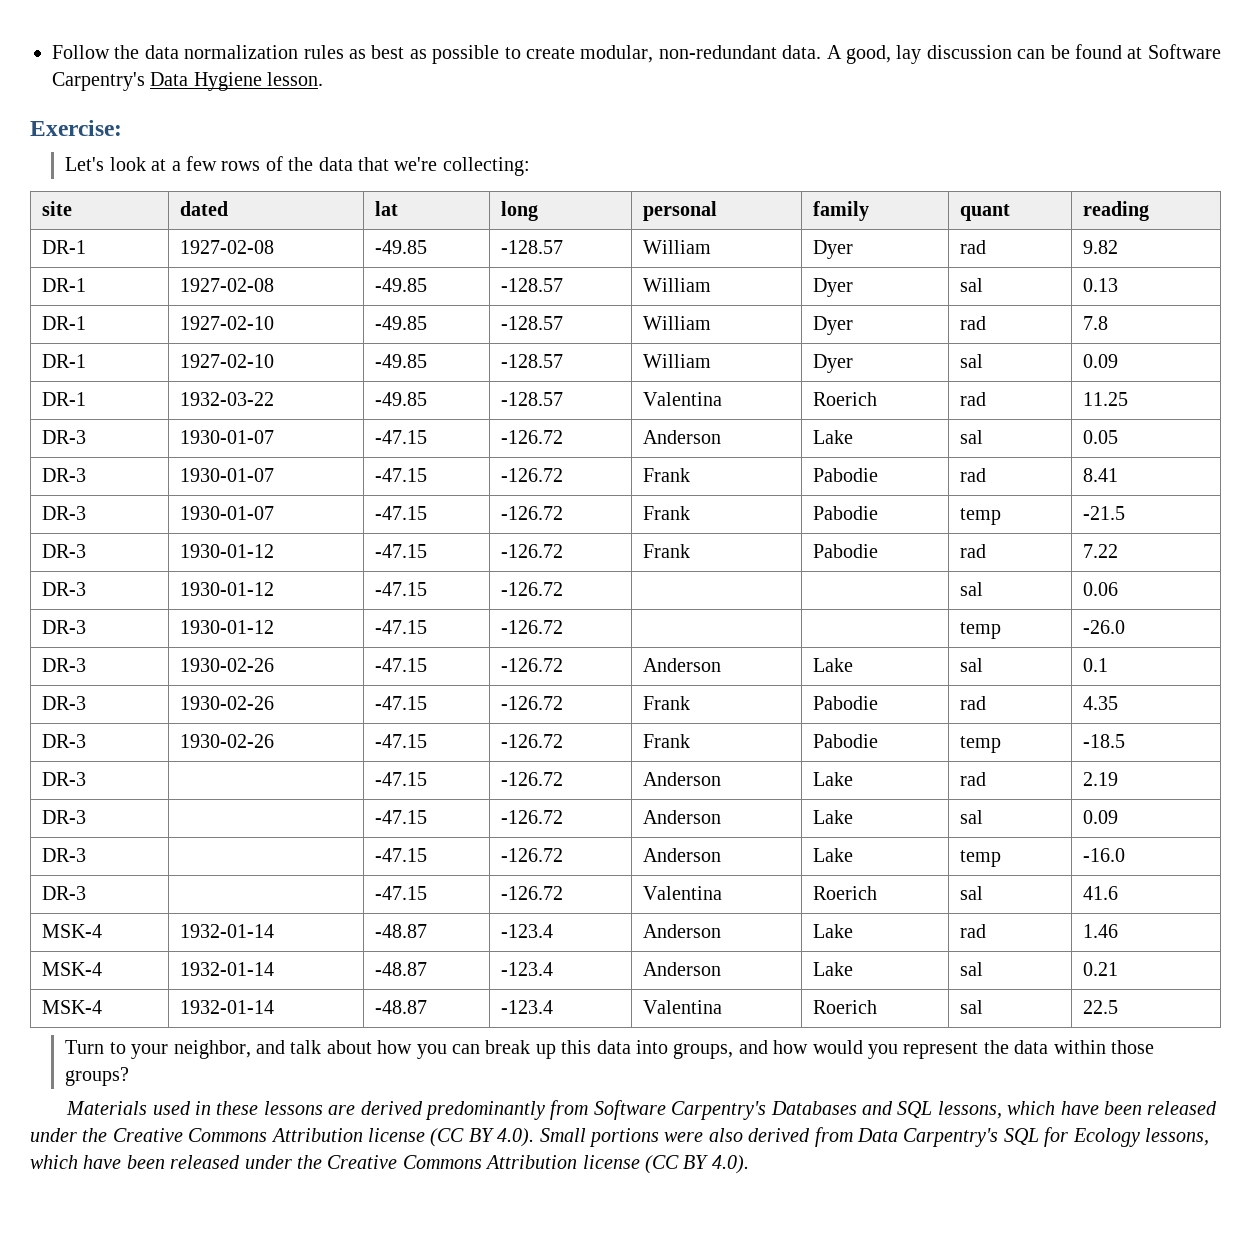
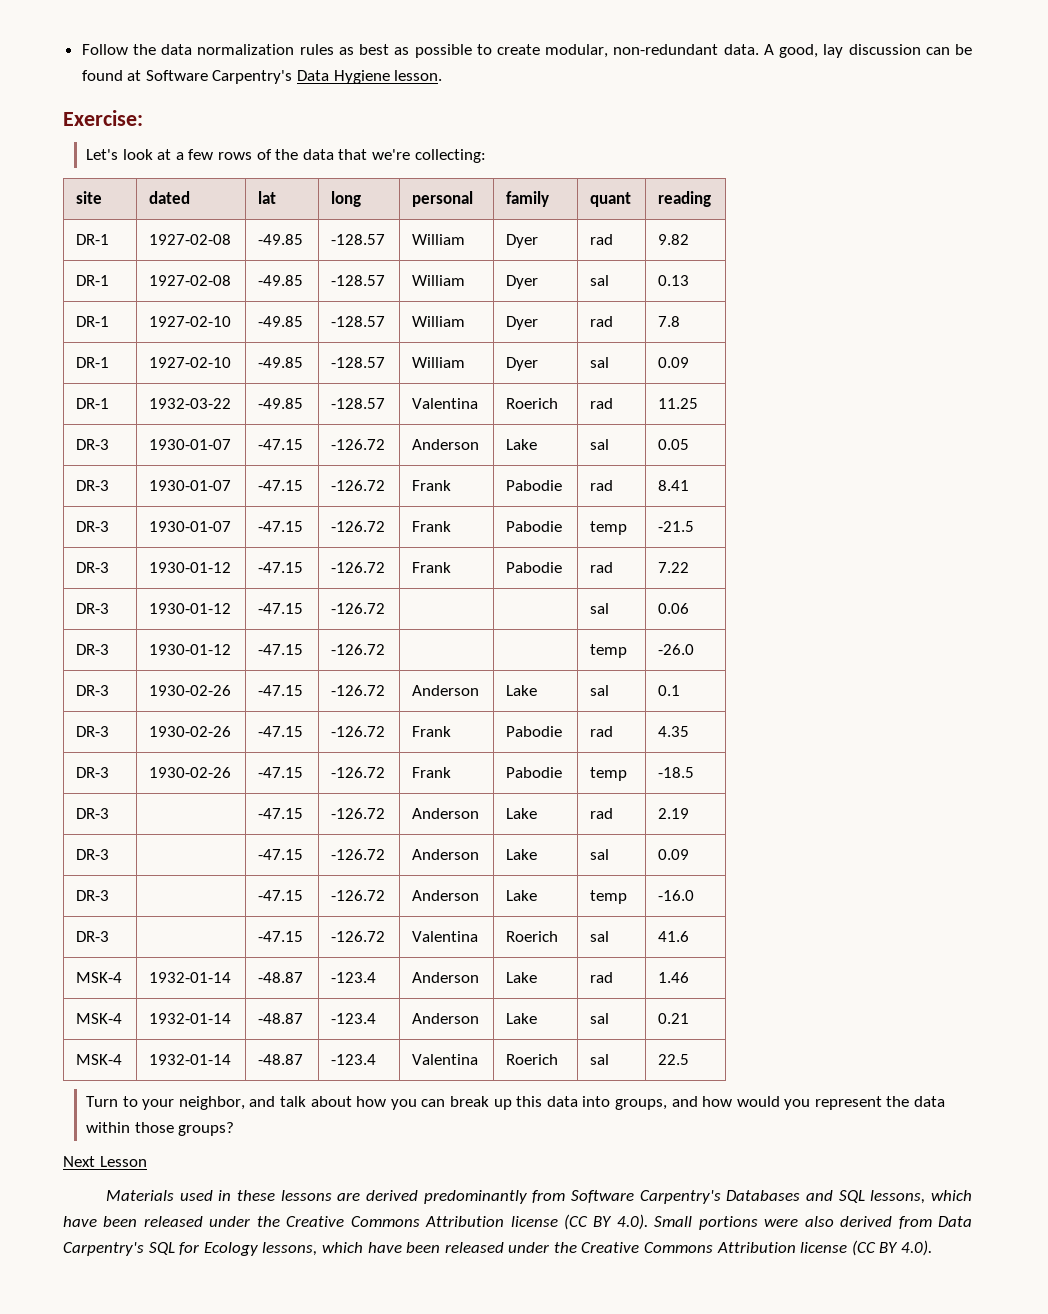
(130, 1076) none -> [63,1156,147,1167] // Next Lesson

